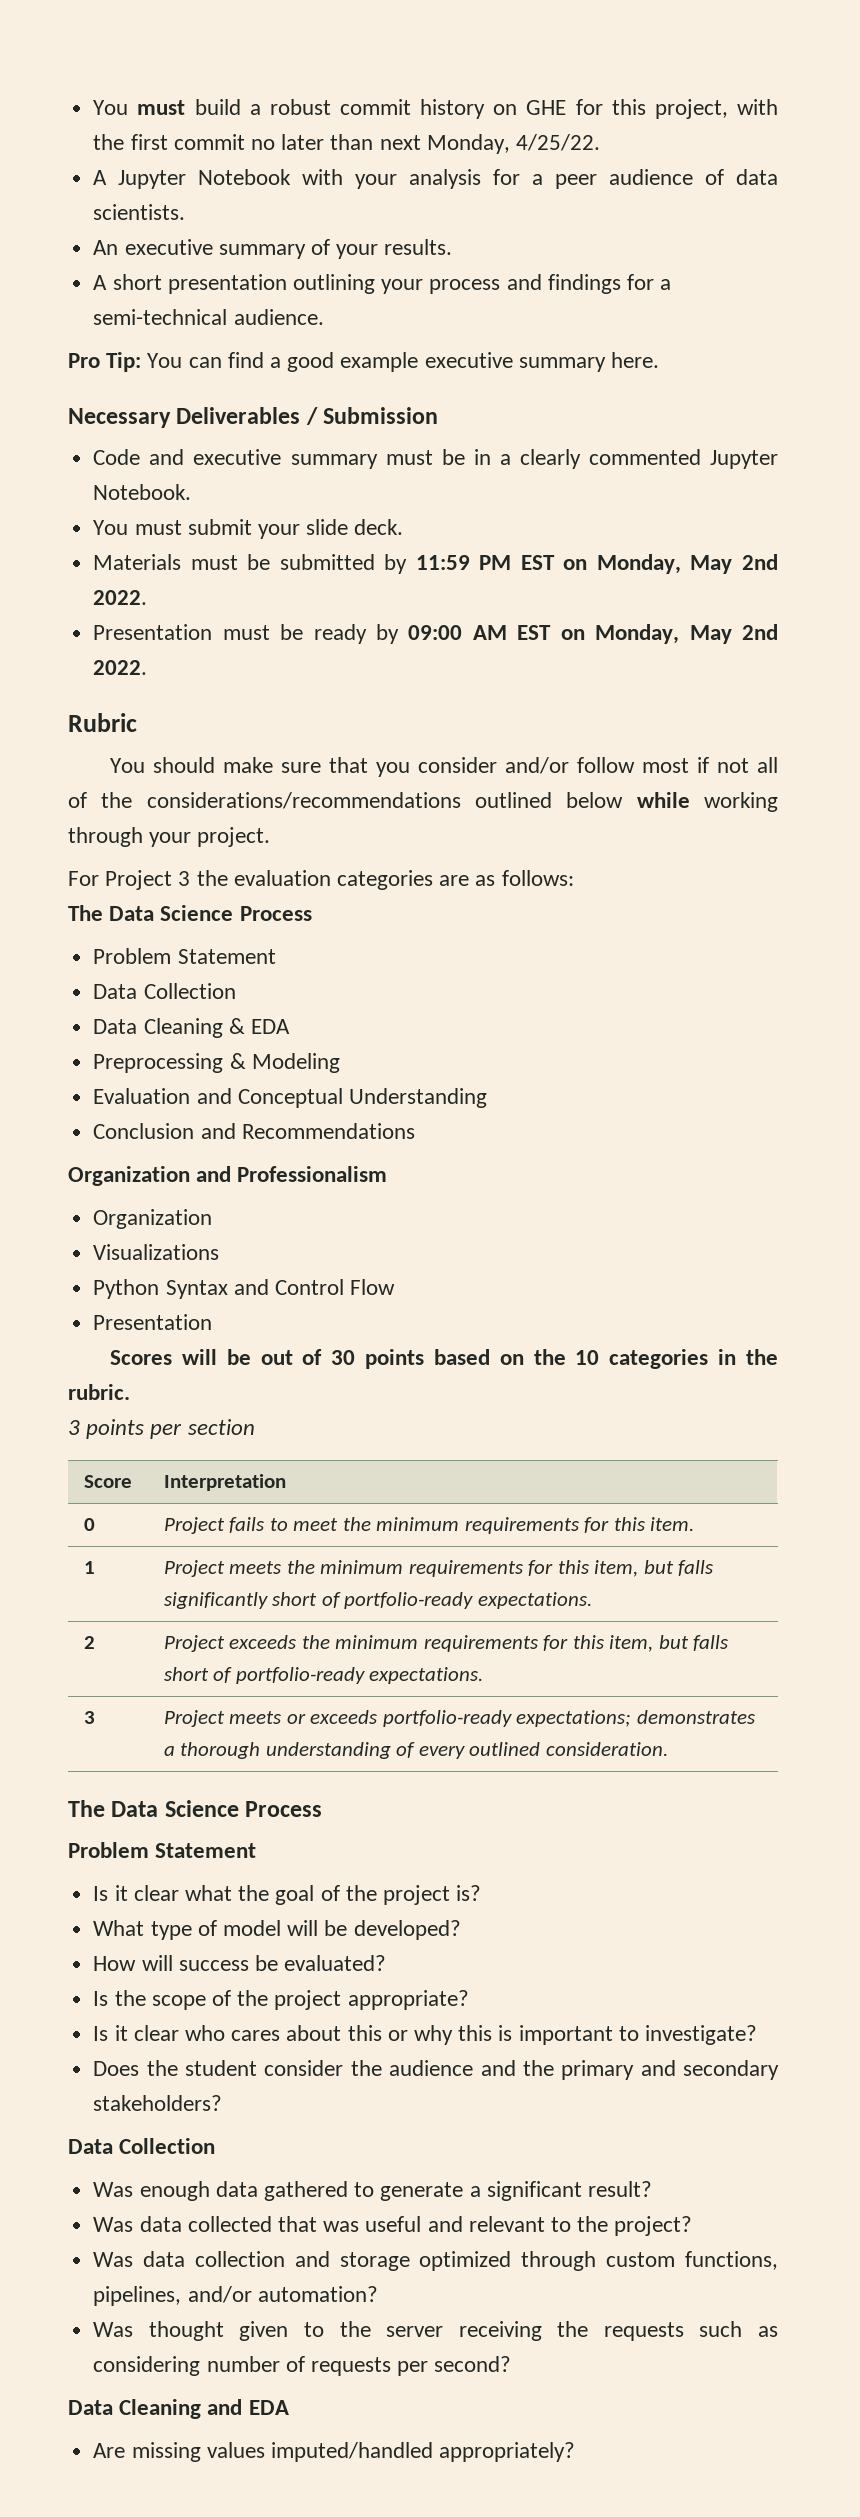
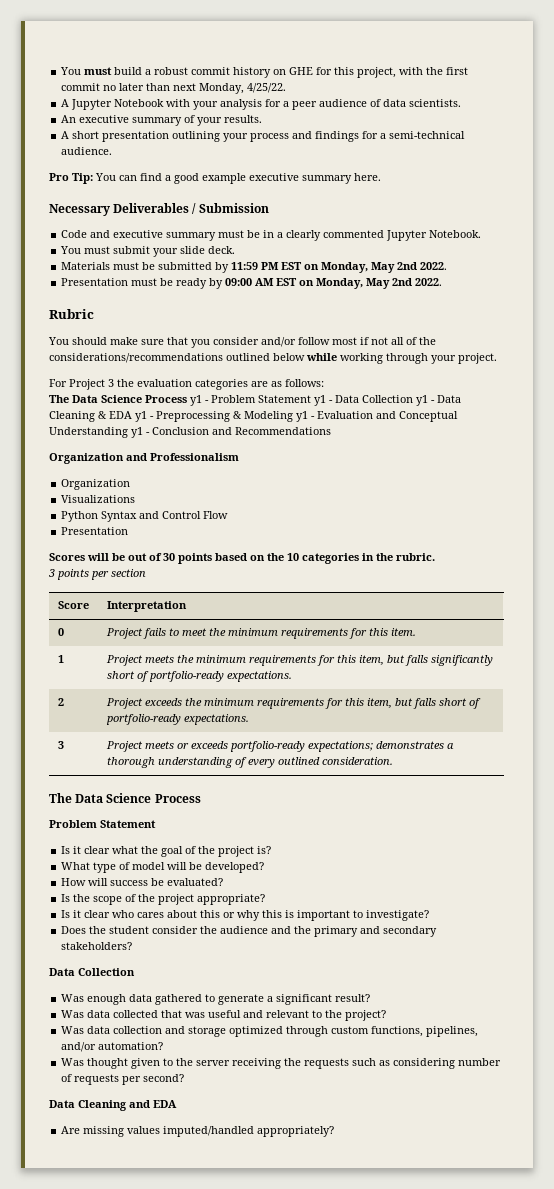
[93,948,276,964] [93,983,236,999] // Problem Statement // Data Collection // -> [190,395,435,406] y1 - Problem Statement y1 - Data Collection y1 -
(290, 1026) // -> [135,411,154,422] y1 -
(340, 1063) // -> [296,411,315,422] y1 -
(487, 1098) // -> [131,427,150,438] y1 -

